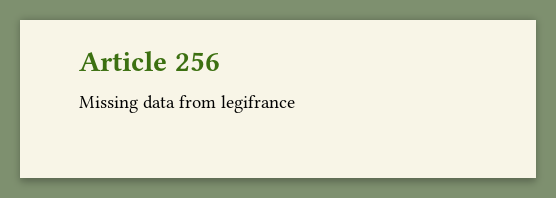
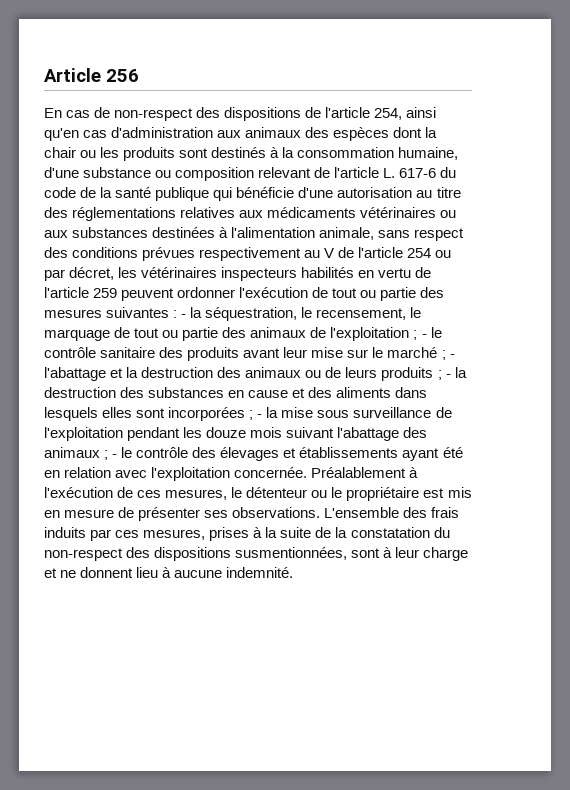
[79,95,295,113] Missing data from legifrance -> [44,107,437,121] [44,127,438,141] [44,147,459,161] [44,167,457,181] [44,187,461,201] [44,207,457,221] [44,227,465,241] [44,247,452,261] [44,267,432,281] [44,287,445,301] [44,307,422,321] [44,327,442,341] [44,347,455,361] [44,367,467,381] [44,387,428,398] [44,407,452,421] [44,427,428,441] [44,447,463,461] [44,467,419,481] [44,487,472,501] [44,507,460,521] [44,527,450,541] [44,547,469,561] [44,567,294,578] En cas de non-respect des dispositions de l'article 254, ainsi qu'en cas d'administration aux animaux des espèces dont la chair ou les produits sont destinés à la consommation humaine, d'une substance ou composition relevant de l'article L. 617-6 du code de la santé publique qui bénéficie d'une autorisation au titre des réglementations relatives aux médicaments vétérinaires ou aux substances destinées à l'alimentation animale, sans respect des conditions prévues respectivement au V de l'article 254 ou par décret, les vétérinaires inspecteurs habilités en vertu de l'article 259 peuvent ordonner l'exécution de tout ou partie des mesures suivantes : - la séquestration, le recensement, le marquage de tout ou partie des animaux de l'exploitation ; - le contrôle sanitaire des produits avant leur mise sur le marché ; - l'abattage et la destruction des animaux ou de leurs produits ; - la destruction des substances en cause et des aliments dans lesquels elles sont incorporées ; - la mise sous surveillance de l'exploitation pendant les douze mois suivant l'abattage des animaux ; - le contrôle des élevages et établissements ayant été en relation avec l'exploitation concernée. Préalablement à l'exécution de ces mesures, le détenteur ou le propriétaire est mis en mesure de présenter ses observations. L'ensemble des frais induits par ces mesures, prises à la suite de la constatation du non-respect des dispositions susmentionnées, sont à leur charge et ne donnent lieu à aucune indemnité.

